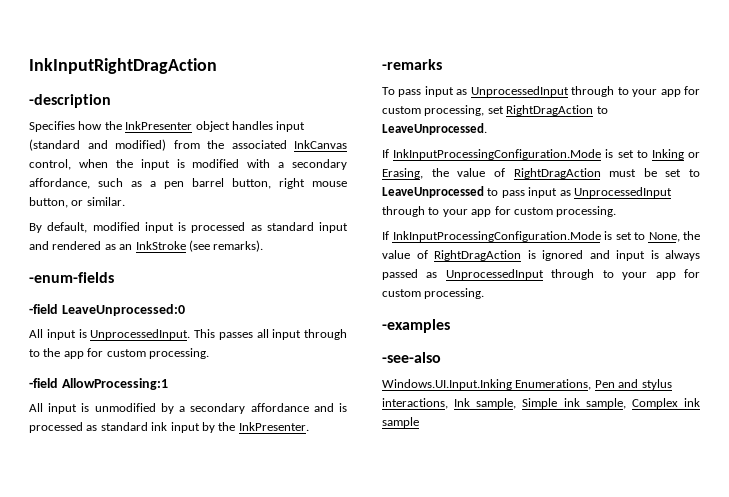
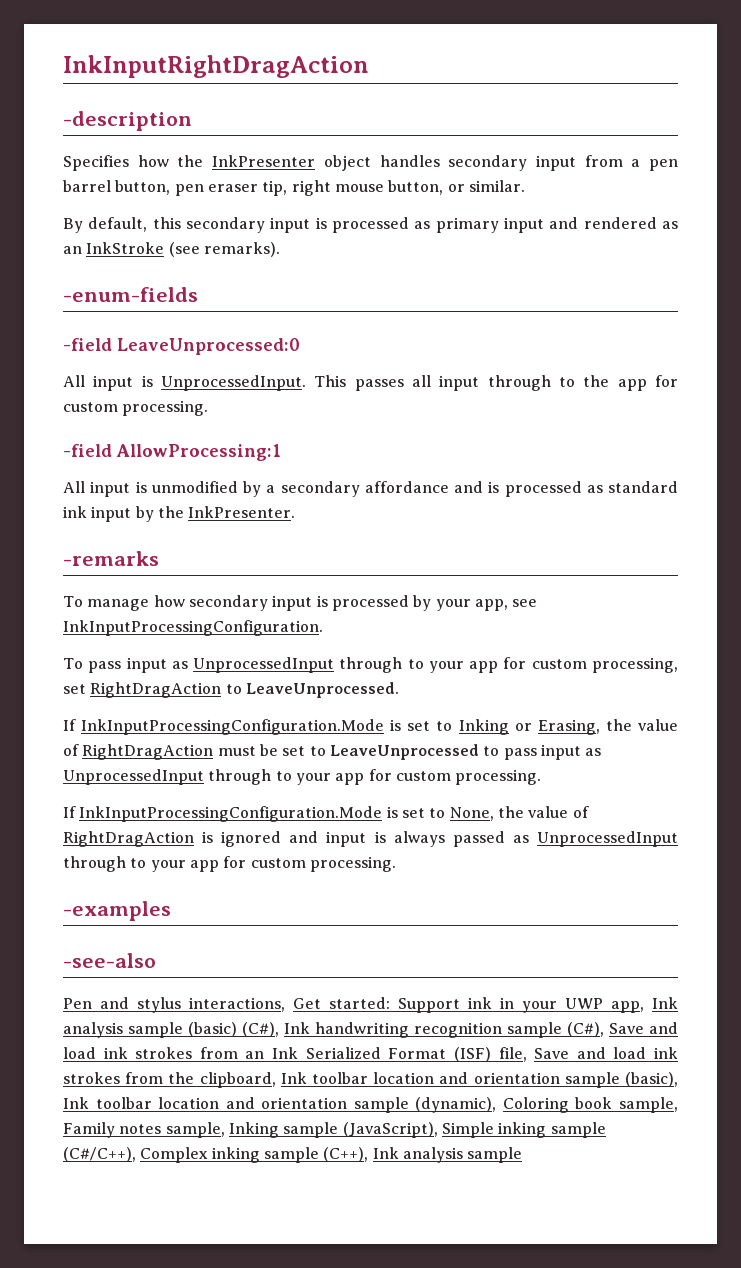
[276,121,306,132] [29,139,347,151] [29,159,347,170] [29,178,142,189] input (standard and modified) from the associated InkCanvas control, when the input is modified with a secondary affordance, such as -> [448,155,623,171] secondary input from
(271, 183) none -> [174,180,288,196] pen eraser tip,
[92,222,140,231] modified -> [152,217,265,233] this secondary
[266,222,314,231] standard -> [435,217,499,233] primary
(442, 64) none -> [63,595,538,611] [63,620,323,636] // To manage how secondary input is processed by your app, see InkInputProcessingConfiguration.
[382,379,592,390] Windows.UI.Input.Inking Enumerations, -> (156, 960) none
[454,398,700,409] Ink sample, Simple ink sample, Complex ink -> [293,997,678,1013] [63,1022,678,1038] [63,1047,679,1062] [63,1072,679,1088] [63,1097,678,1113] [63,1122,606,1138] [63,1147,463,1163] Get started: Support ink in your UWP app, Ink analysis sample (basic) (C#), Ink handwriting recognition sample (C#), Save and load ink strokes from an Ink Serialized Format (ISF) file, Save and load ink strokes from the clipboard, Ink toolbar location and orientation sample (basic), Ink toolbar location and orientation sample (dynamic), Coloring book sample, Family notes sample, Inking sample (JavaScript), Simple inking sample (C#/C++), Complex inking sample (C++), Ink analysis

